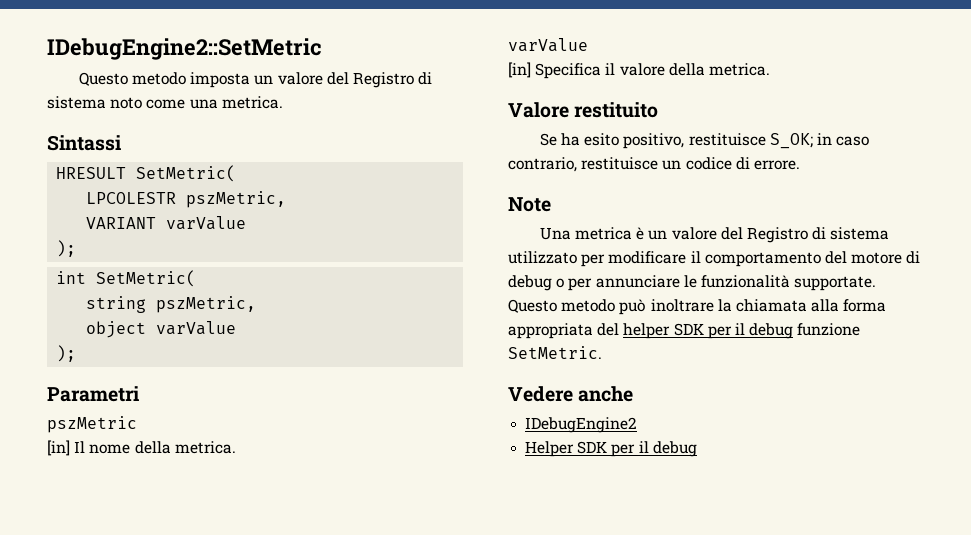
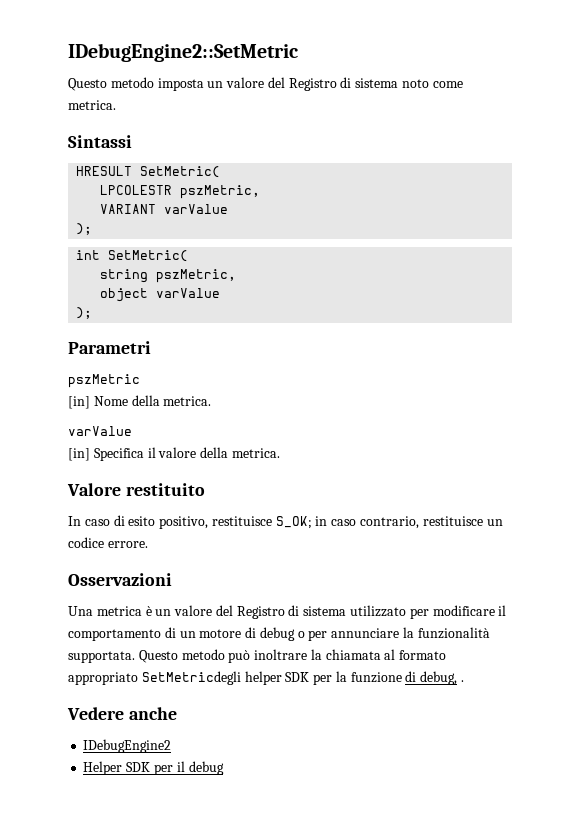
[189,99,218,109] una -> (463, 84) none
[74,441,131,454] Il nome -> [93,396,128,406] Nome
[539,133,581,146] Se ha -> [68,515,125,526] In caso di
[735,157,750,170] di -> (104, 542) none
[508,197,551,212] Note -> [68,573,172,586] Osservazioni
[824,251,847,264] del -> [164,627,196,638] di un
[683,275,877,291] le funzionalità supportate. -> [403,627,490,639] [68,651,135,663] la funzionalità supportata.
[811,299,887,312] [508,323,861,339] [508,346,602,359] alla forma appropriata del helper SDK per il debug funzione SetMetric. -> [384,649,447,660] [68,671,465,685] al formato appropriato SetMetricdegli helper SDK per la funzione di debug, .

